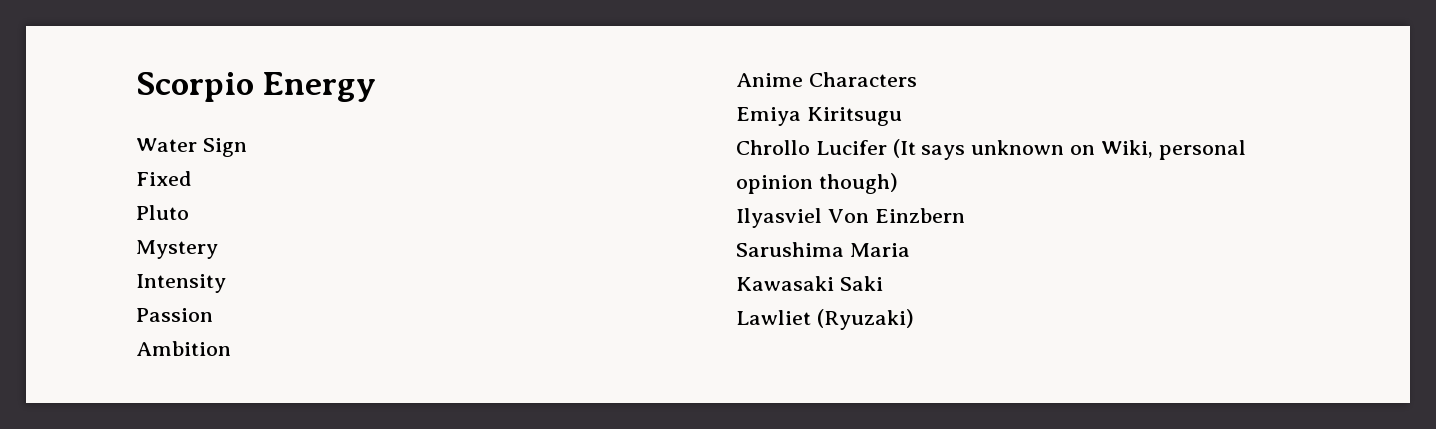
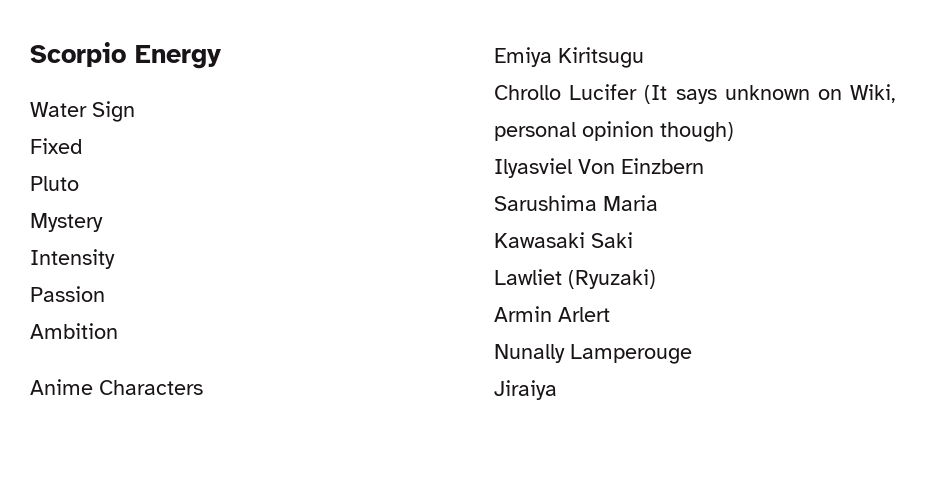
(914, 319) none -> [494,306,610,322] [494,344,692,364] [494,380,557,400] // Armin Arlert // Nunally Lamperouge // Jiraiya

